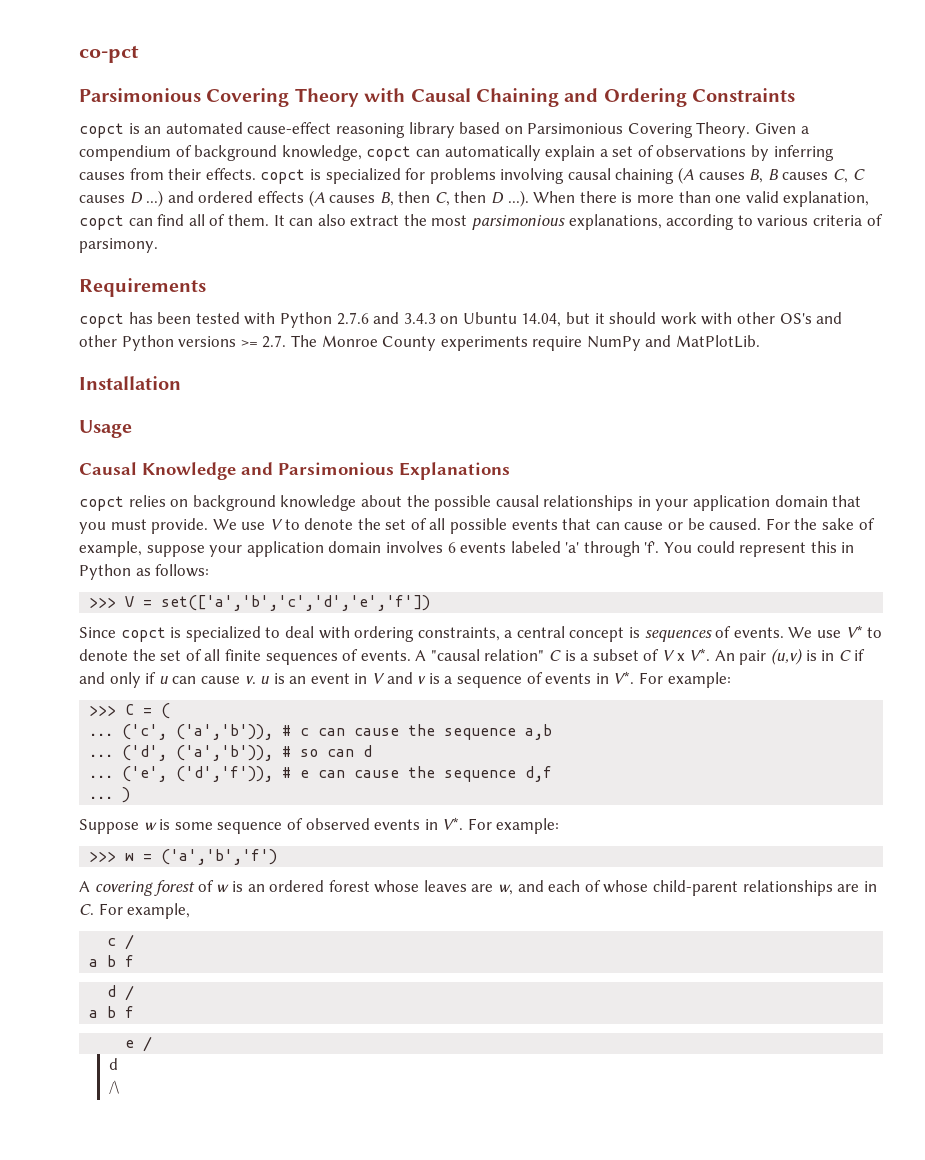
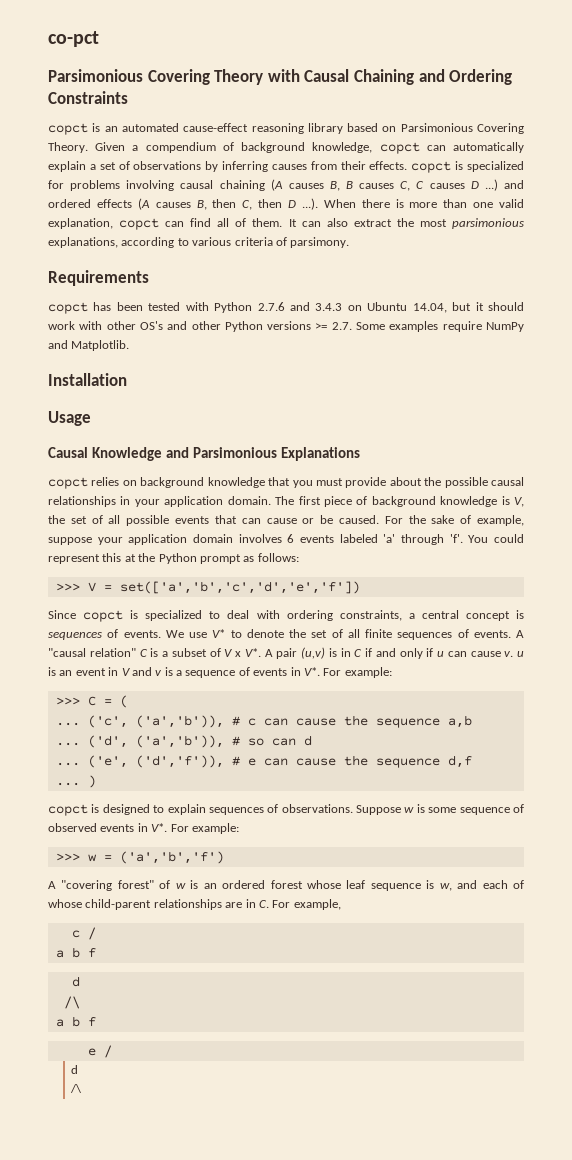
[290,335,528,351] The Monroe County experiments -> [356,321,439,332] Some examples
[676,335,761,348] MatPlotLib. -> [71,340,130,351] Matplotlib.
(357, 503) none -> [268,477,387,488] that you must provide
[774,495,862,507] [79,518,354,534] domain that you must provide. We use V to denote -> [227,496,525,507] domain. The first piece of background knowledge is V,
[841,542,855,553] [79,564,131,580] in Python -> [124,553,241,564] at the Python prompt
[714,650,735,661] An -> [264,649,273,657] A
(131, 795) none -> [48,804,353,816] copct is designed to explain sequences of observations.
[94,880,196,896] covering forest -> [61,880,154,891] "covering forest"
[423,880,494,892] leaves are -> [346,880,435,891] leaf sequence is
[125,985,135,1001] / -> [63,996,80,1009] // /\

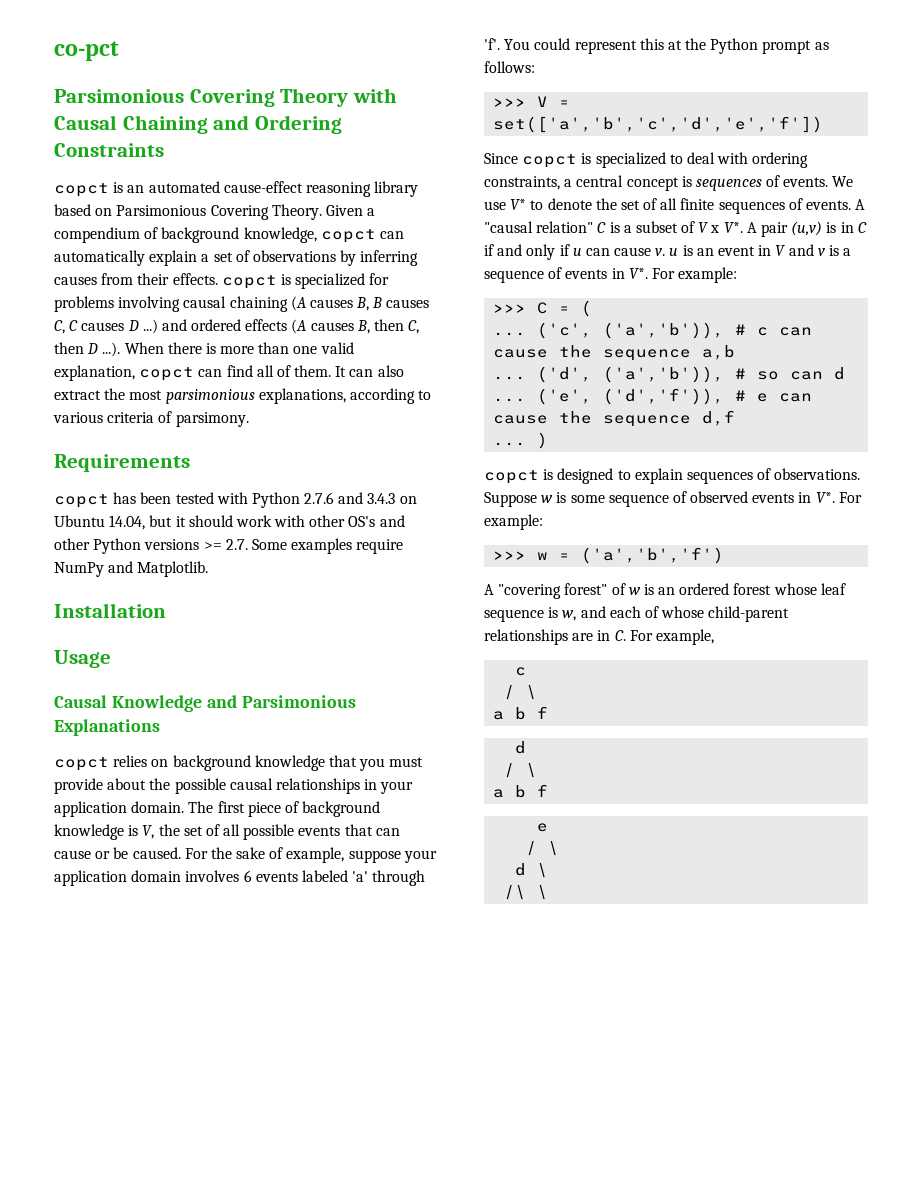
[87,927,96,940] / -> [504,685,538,700] // / \
[63,996,80,1009] /\ -> [504,763,538,778] / \
[103,1045,112,1058] [71,1065,79,1074] [70,1084,83,1093] / // d // /\ -> [526,841,560,856] [515,863,549,878] [504,885,549,900] // / \ // d \ // /\ \

